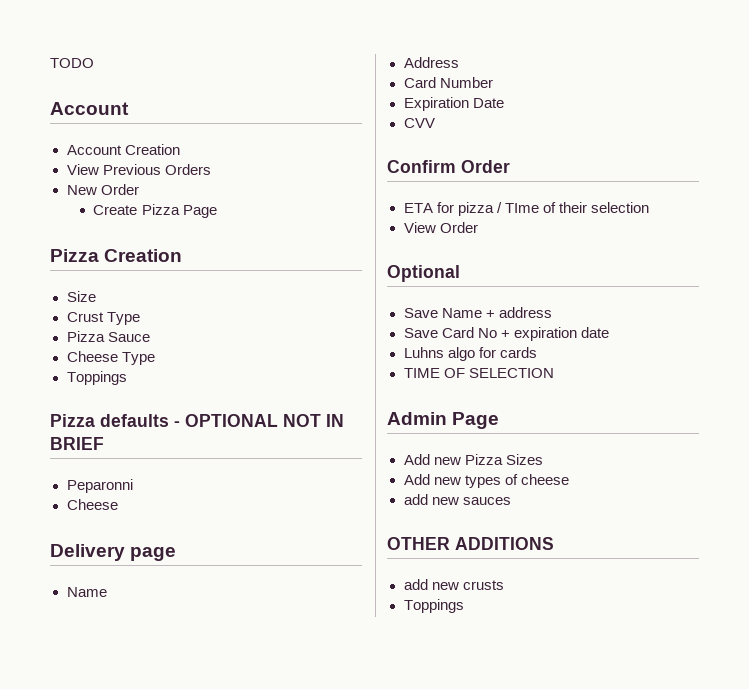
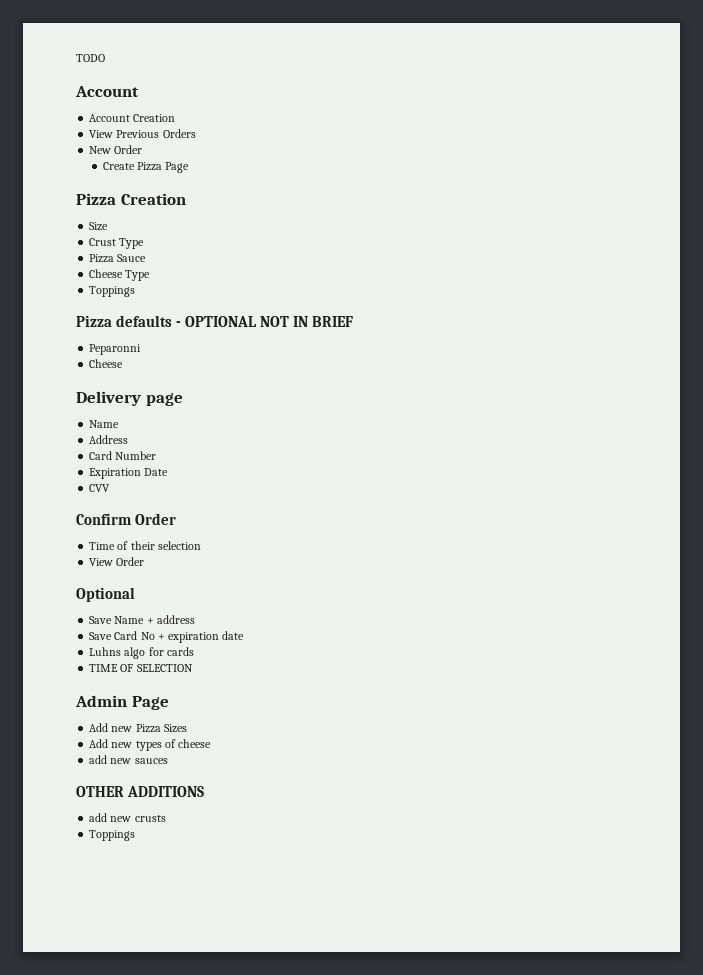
[403,202,539,216] ETA for pizza / TIme -> [89,542,116,550] Time

